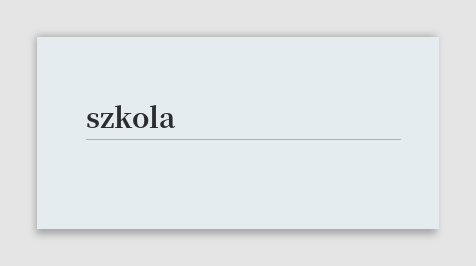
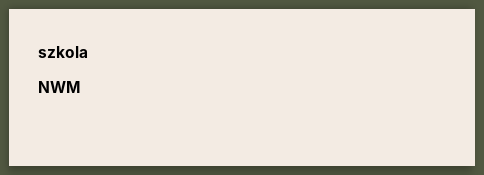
(176, 116) none -> [38,81,80,93] // NWM

